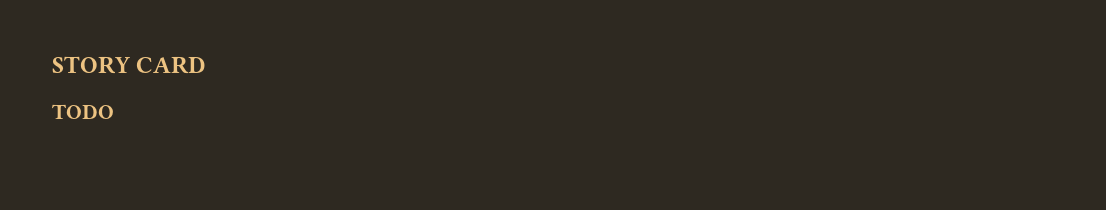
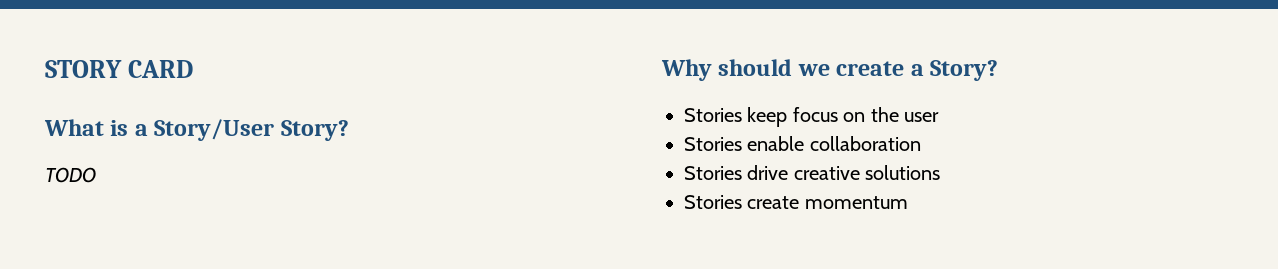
[52,104,114,119] TODO -> [44,119,349,141] [45,167,96,183] [661,59,999,81] [684,107,939,127] [684,136,921,151] [684,165,941,180] [684,195,908,209] What is a Story/User Story? // TODO // Why should we create a Story? // Stories keep focus on the user // Stories enable collaboration // Stories drive creative solutions // Stories create momentum

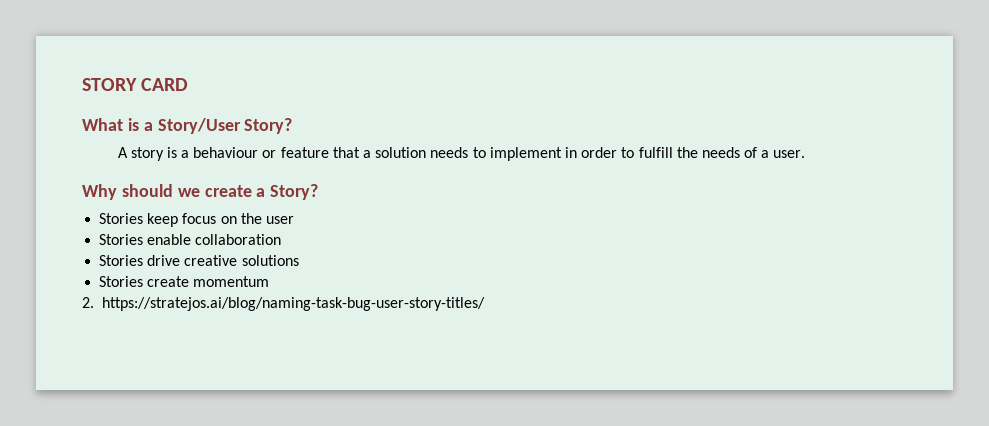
[45,167,96,183] TODO -> [117,147,806,161] A story is a behaviour or feature that a solution needs to implement in order to fulfill the needs of a user.
(908, 202) none -> [82,297,486,311] // 2. https://stratejos.ai/blog/naming-task-bug-user-story-titles/

